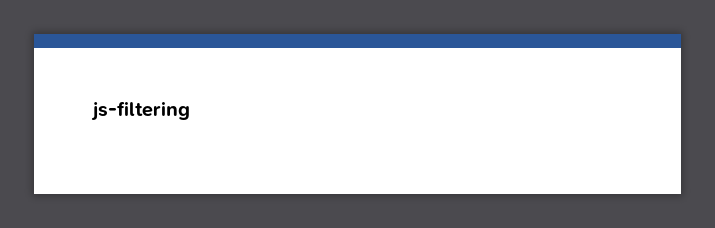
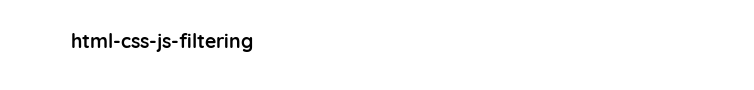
[91,101,190,121] js-filtering -> [71,33,253,52] html-css-js-filtering

